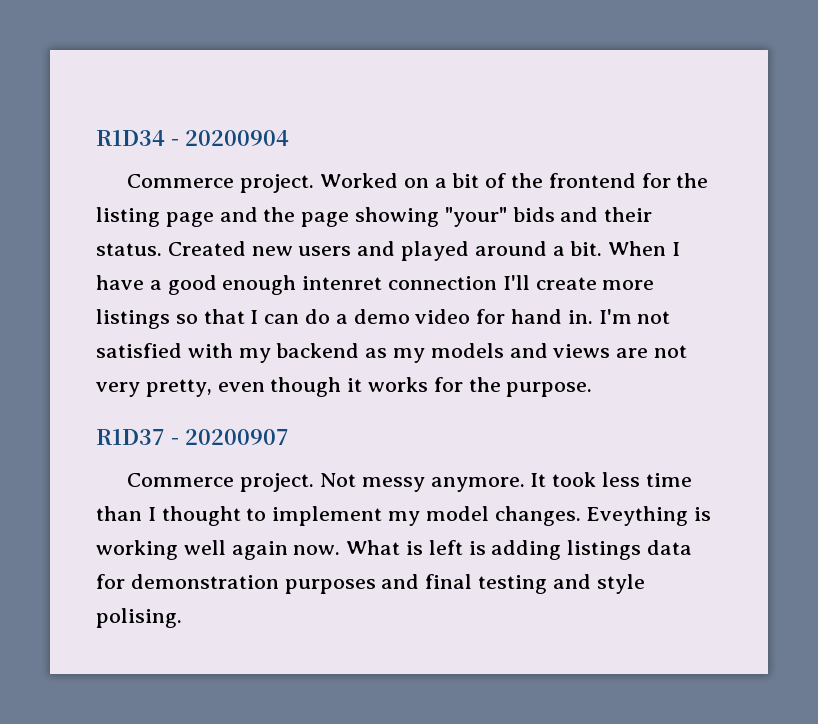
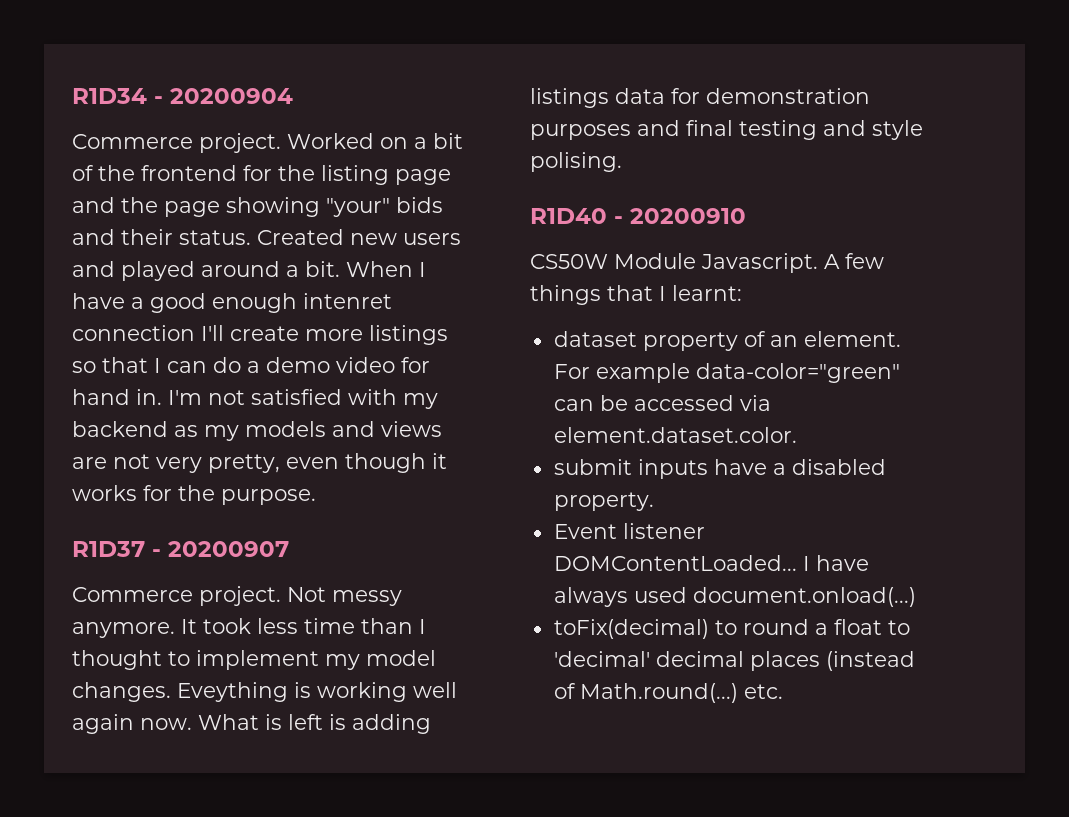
(182, 618) none -> [530,208,746,224] [530,253,884,273] [530,285,742,305] [553,331,901,351] [553,363,900,383] [553,395,771,411] [553,427,797,443] [553,459,886,479] [553,492,654,511] [553,523,705,539] [553,555,869,571] [553,587,916,607] [553,619,910,639] [553,651,915,671] [553,683,783,703] // R1D40 - 20200910 // CS50W Module Javascript. A few things that I learnt: // dataset property of an element. For example data-color="green" can be accessed via element.dataset.color. // submit inputs have a disabled property. // Event listener DOMContentLoaded... I have always used document.onload(...) // toFix(decimal) to round a float to 'decimal' decimal places (instead of Math.round(...) etc.

